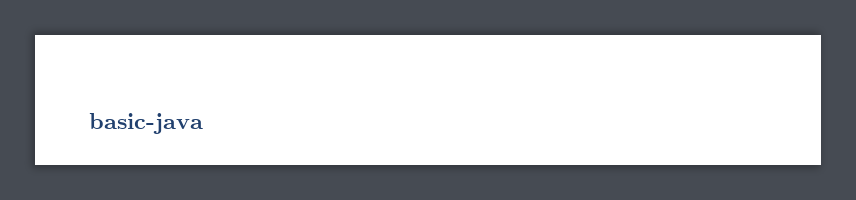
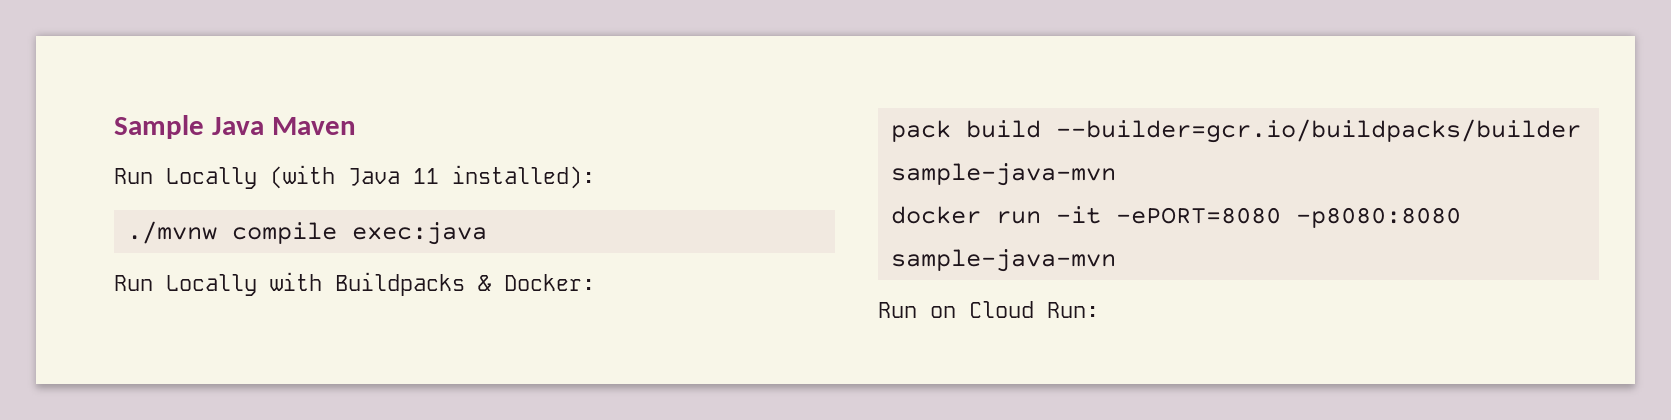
[89,113,203,134] basic-java -> [114,115,356,139] [114,165,595,189] [126,221,487,245] [114,272,595,296] [890,119,1581,143] [890,163,1116,186] [890,206,1461,228] [890,249,1116,272] [878,301,1099,318] Sample Java Maven // Run Locally (with Java 11 installed): // ./mvnw compile exec:java // Run Locally with Buildpacks & Docker: // pack build --builder=gcr.io/buildpacks/builder sample-java-mvn // docker run -it -ePORT=8080 -p8080:8080 sample-java-mvn // Run on Cloud Run:

